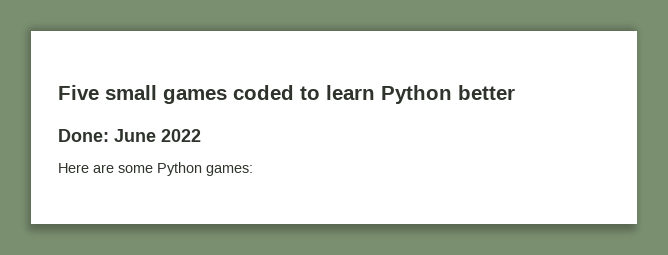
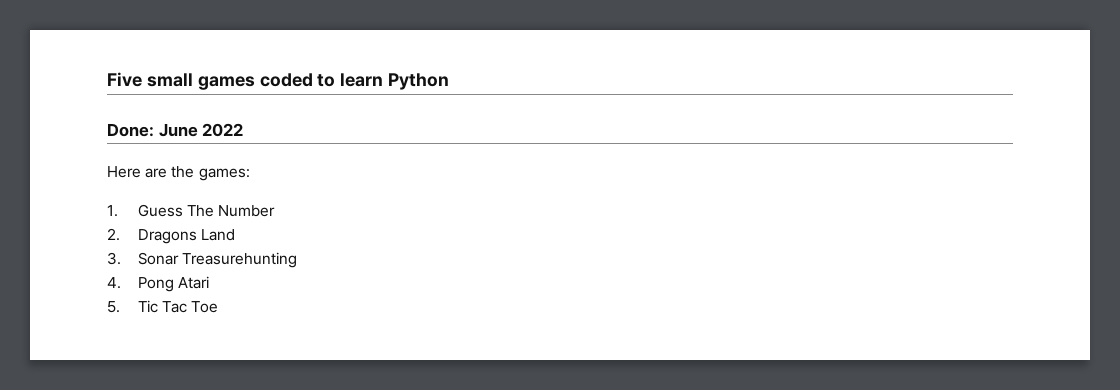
[458,85,515,100] better -> (450, 81) none
[118,162,202,176] some Python -> [171,166,195,178] the
(253, 170) none -> [107,204,275,217] [107,228,235,244] [107,252,297,268] [107,276,209,292] [107,300,218,313] // 1. Guess The Number // 2. Dragons Land // 3. Sonar Treasurehunting // 4. Pong Atari // 5. Tic Tac Toe

